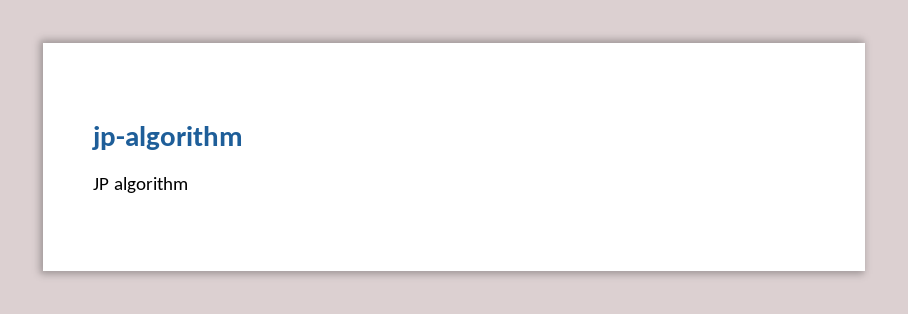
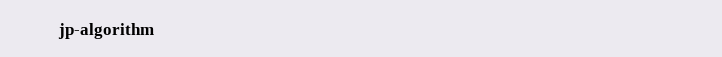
[93,177,188,193] // JP algorithm -> (154, 31) none

